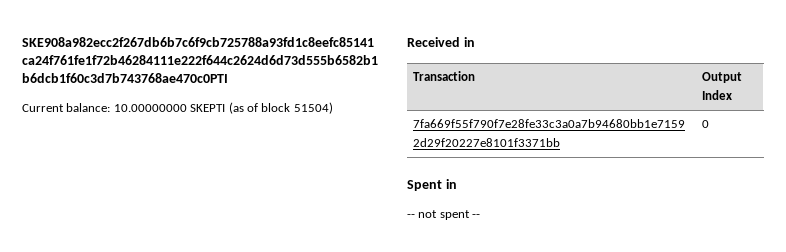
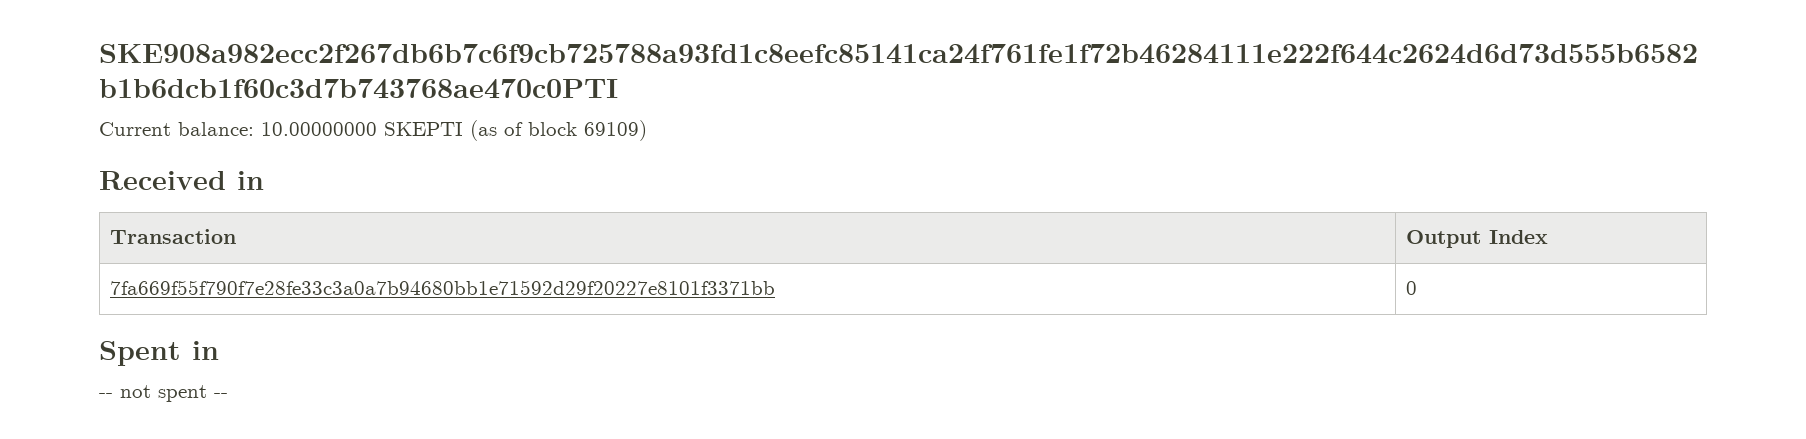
[293,102,333,114] 51504) -> [584,120,647,141] 69109)

